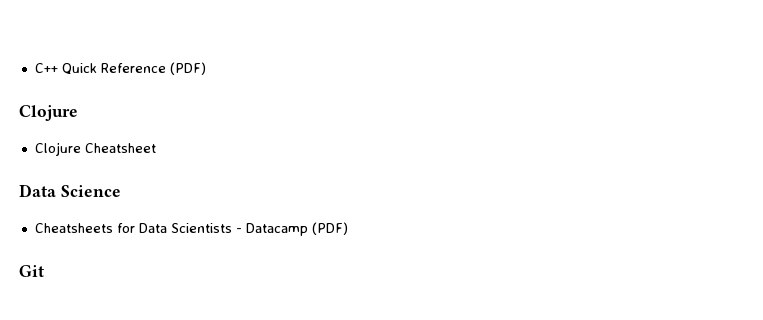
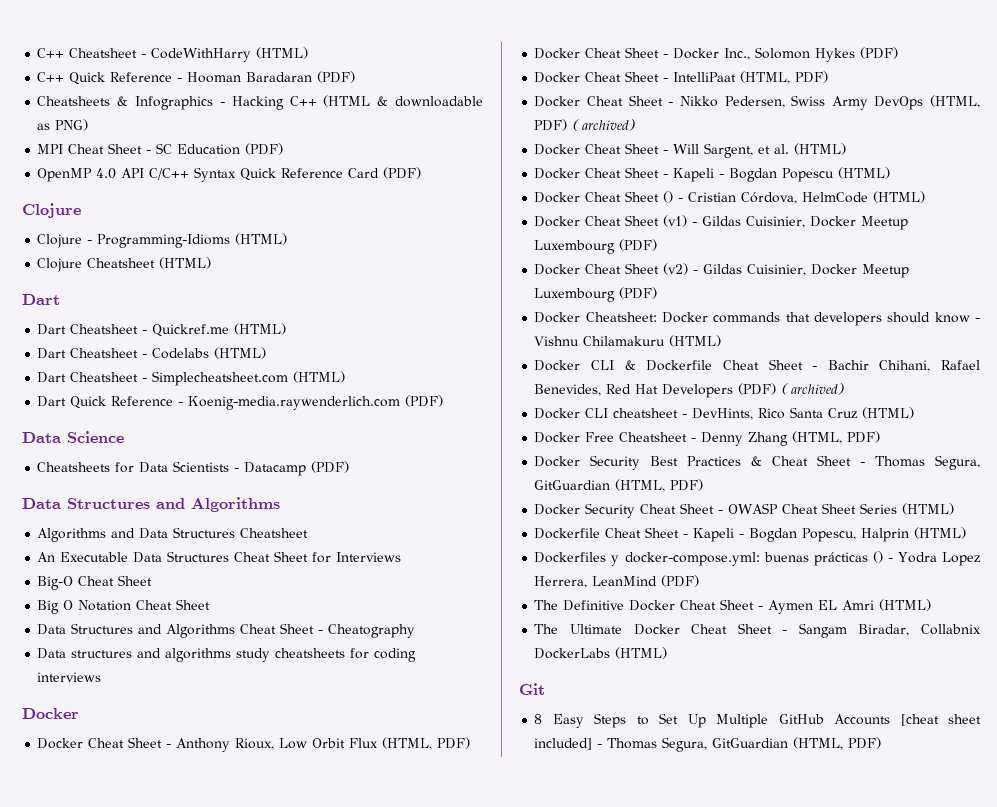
[34,62,206,75] [19,105,78,121] [34,142,156,156] C++ Quick Reference (PDF) // Clojure // Clojure Cheatsheet -> [37,47,309,62] [37,71,356,85] [37,95,483,110] [37,119,89,131] [37,143,284,155] [37,167,422,182] [22,203,81,218] [37,233,288,248] [37,257,212,272] [22,294,60,305] [37,323,287,337] [37,347,267,359] [37,371,346,386] [37,395,444,410] C++ Cheatsheet - CodeWithHarry (HTML) // C++ Quick Reference - Hooman Baradaran (PDF) // Cheatsheets & Infographics - Hacking C++ (HTML & downloadable as PNG) // MPI Cheat Sheet - SC Education (PDF) // OpenMP 4.0 API C/C++ Syntax Quick Reference Card (PDF) // Clojure // Clojure - Programming-Idioms (HTML) // Clojure Cheatsheet (HTML) // Dart // Dart Cheatsheet - Quickref.me (HTML) // Dart Cheatsheet - Codelabs (HTML) // Dart Cheatsheet - Simplecheatsheet.com (HTML) // Dart Quick Reference - Koenig-media.raywenderlich.com (PDF)
[19,265,44,277] Git -> [22,497,280,512] [37,527,309,542] [37,551,402,563] [37,575,153,590] [37,599,211,614] [37,623,416,638] [37,648,417,662] [37,672,102,682] [22,708,79,719] [37,737,471,752] [534,47,899,62] [534,71,829,84] [534,95,980,110] [534,119,636,131] [534,143,847,158] [534,167,891,182] [534,191,926,204] [534,215,909,230] [534,239,658,254] [534,263,910,278] [534,287,658,302] [534,312,980,326] [534,335,722,347] [534,359,980,372] [534,383,845,398] [534,407,915,420] [534,431,881,446] [534,455,981,470] [534,479,704,492] [534,503,955,518] [534,527,967,542] [534,551,981,566] [534,575,700,588] [534,599,932,614] [534,623,981,638] [534,647,668,659] [519,683,545,695] [534,713,981,728] [534,737,882,752] Data Structures and Algorithms // Algorithms and Data Structures Cheatsheet // An Executable Data Structures Cheat Sheet for Interviews // Big-O Cheat Sheet // Big O Notation Cheat Sheet // Data Structures and Algorithms Cheat Sheet - Cheatography // Data structures and algorithms study cheatsheets for coding interviews // Docker // Docker Cheat Sheet - Anthony Rioux, Low Orbit Flux (HTML, PDF) // Docker Cheat Sheet - Docker Inc., Solomon Hykes (PDF) // Docker Cheat Sheet - IntelliPaat (HTML, PDF) // Docker Cheat Sheet - Nikko Pedersen, Swiss Army DevOps (HTML, PDF) ( archived) // Docker Cheat Sheet - Will Sargent, et al. (HTML) // Docker Cheat Sheet - Kapeli - Bogdan Popescu (HTML) // Docker Cheat Sheet () - Cristian Córdova, HelmCode (HTML) // Docker Cheat Sheet (v1) - Gildas Cuisinier, Docker Meetup Luxembourg (PDF) // Docker Cheat Sheet (v2) - Gildas Cuisinier, Docker Meetup Luxembourg (PDF) // Docker Cheatsheet: Docker commands that developers should know - Vishnu Chilamakuru (HTML) // Docker CLI & Dockerfile Cheat Sheet - Bachir Chihani, Rafael Benevides, Red Hat Developers (PDF) ( archived) // Docker CLI cheatsheet - DevHints, Rico Santa Cruz (HTML) // Docker Free Cheatsheet - Denny Zhang (HTML, PDF) // Docker Security Best Practices & Cheat Sheet - Thomas Segura, GitGuardian (HTML, PDF) // Docker Security Cheat Sheet - OWASP Cheat Sheet Series (HTML) // Dockerfile Cheat Sheet - Kapeli - Bogdan Popescu, Halprin (HTML) // Dockerfiles y docker-compose.yml: buenas prácticas () - Yodra Lopez Herrera, LeanMind (PDF) // The Definitive Docker Cheat Sheet - Aymen EL Amri (HTML) // The Ultimate Docker Cheat Sheet - Sangam Biradar, Collabnix DockerLabs (HTML) // Git // 8 Easy Steps to Set Up Multiple GitHub Accounts [cheat sheet included] - Thomas Segura, GitGuardian (HTML, PDF)

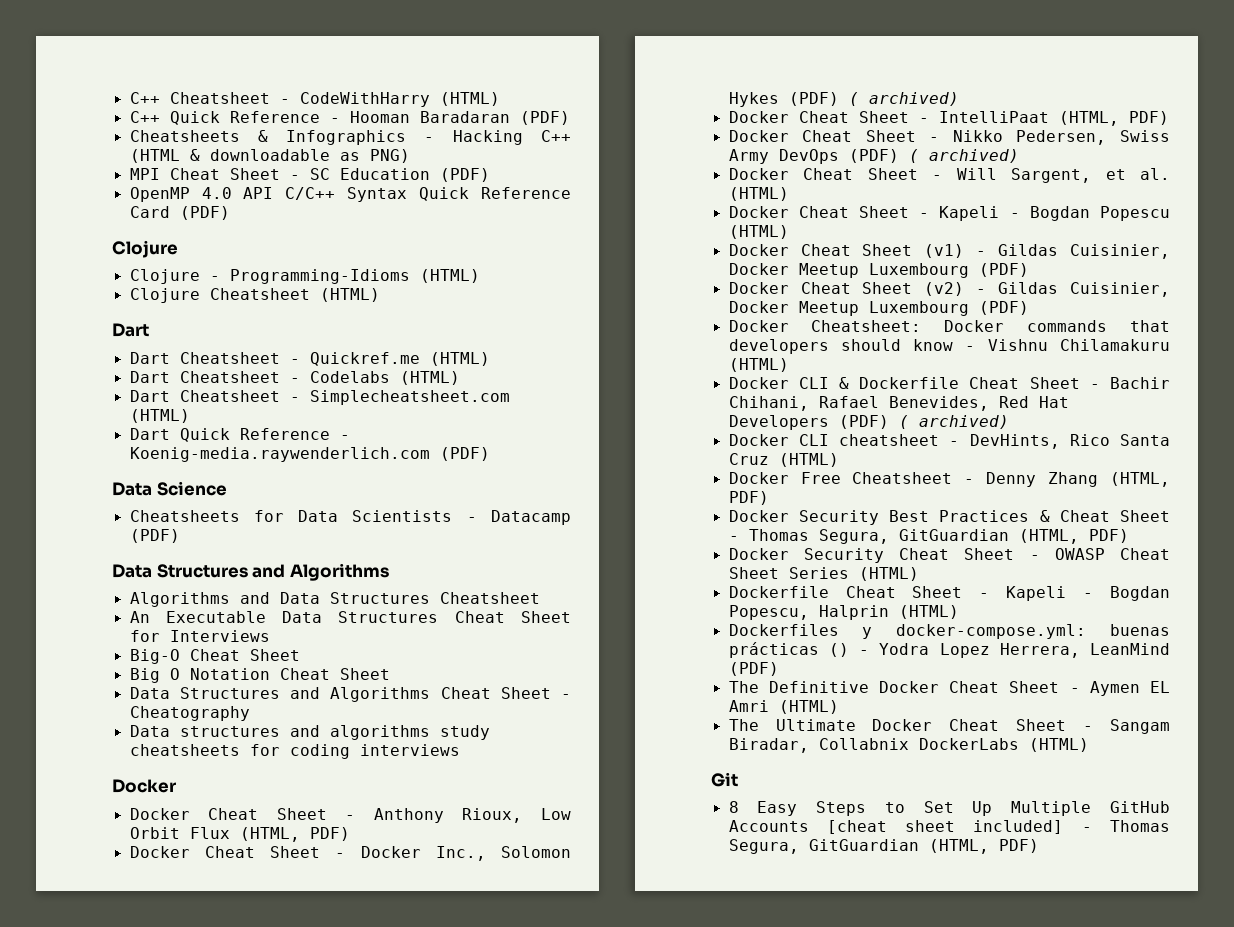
(899, 53) none -> [848,92,959,106] ( archived)
[930,95,980,108] [534,119,568,131] (HTML, PDF) -> [848,149,899,163] (PDF)
[534,191,926,204] // Docker Cheat Sheet () - Cristian Córdova, HelmCode (HTML) -> (789, 232) none

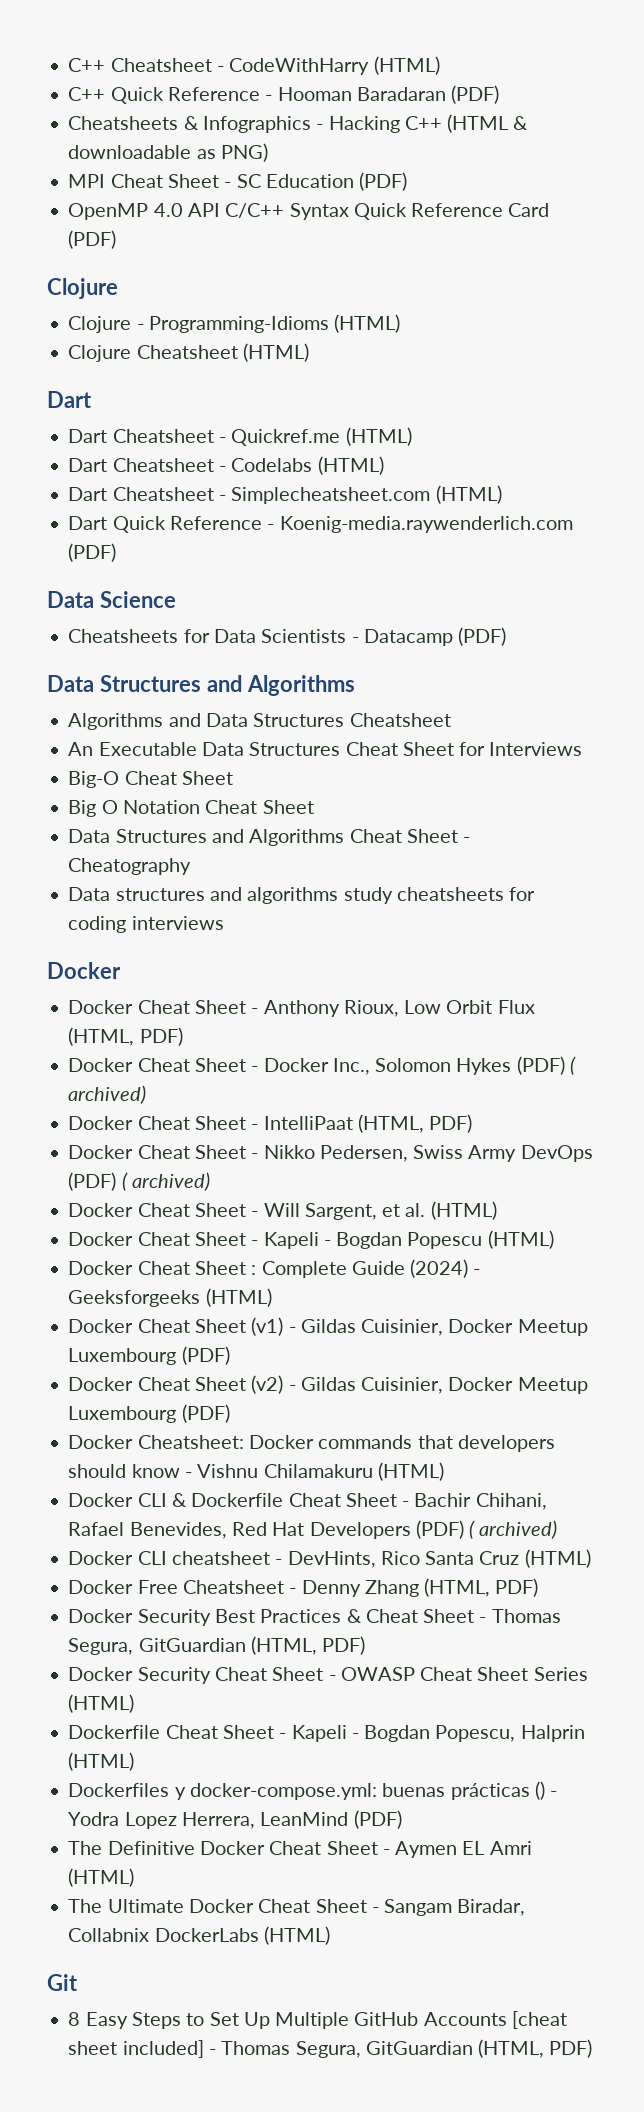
(789, 232) none -> [68,1259,481,1278] [68,1288,272,1307] // Docker Cheat Sheet : Complete Guide (2024) - Geeksforgeeks (HTML)

